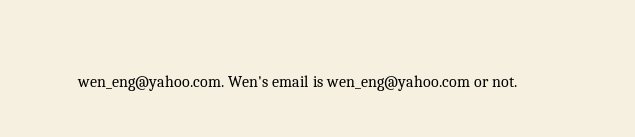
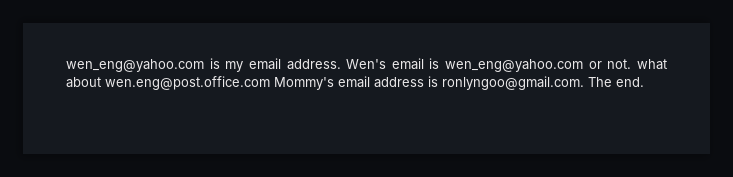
[77,75,224,91] wen_eng@yahoo.com. -> [66,58,341,72] wen_eng@yahoo.com is my email address.
(518, 82) none -> [636,59,667,70] [66,76,644,90] what about wen.eng@post.office.com Mommy's email address is ronlyngoo@gmail.com. The end.

